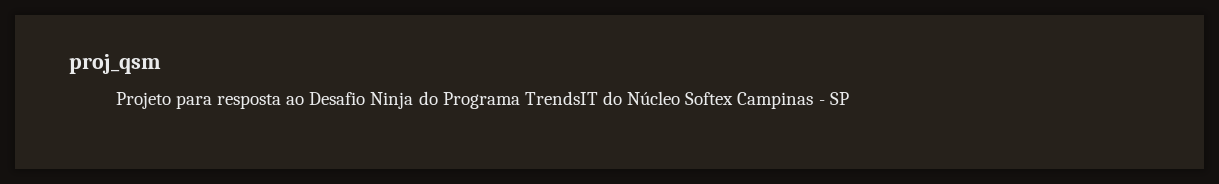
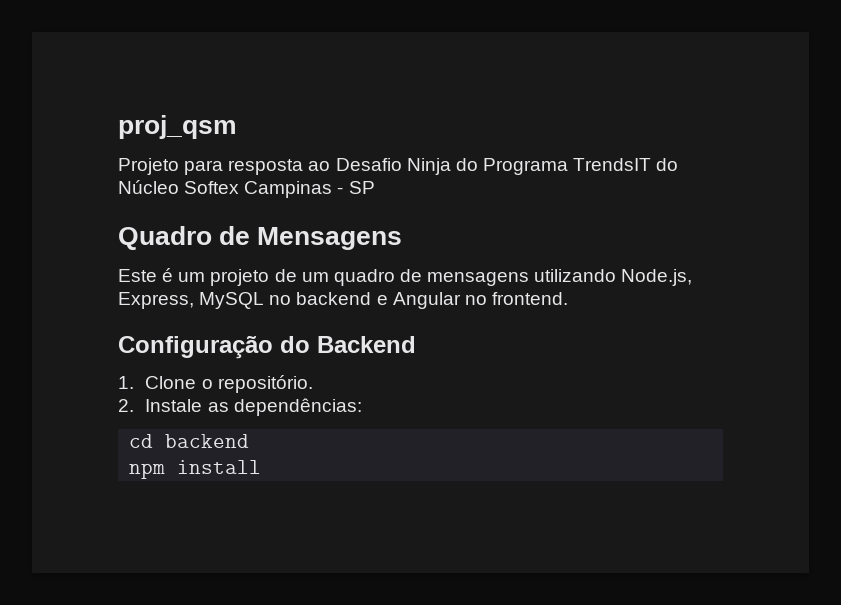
(849, 98) none -> [118,226,403,250] [118,268,693,286] [118,292,568,309] [118,335,416,359] [118,375,313,393] [118,398,362,416] [129,434,250,448] [129,460,262,479] // Quadro de Mensagens // Este é um projeto de um quadro de mensagens utilizando Node.js, Express, MySQL no backend e Angular no frontend. // Configuração do Backend // 1. Clone o repositório. // 2. Instale as dependências: // cd backend // npm install

